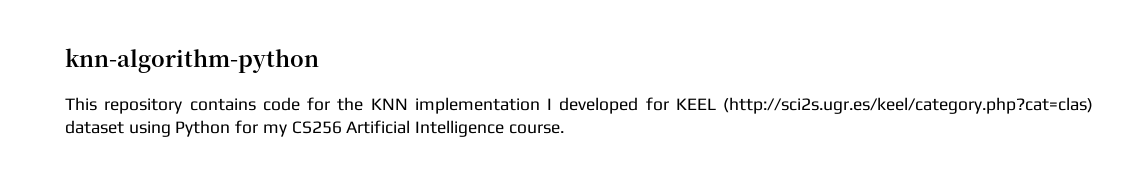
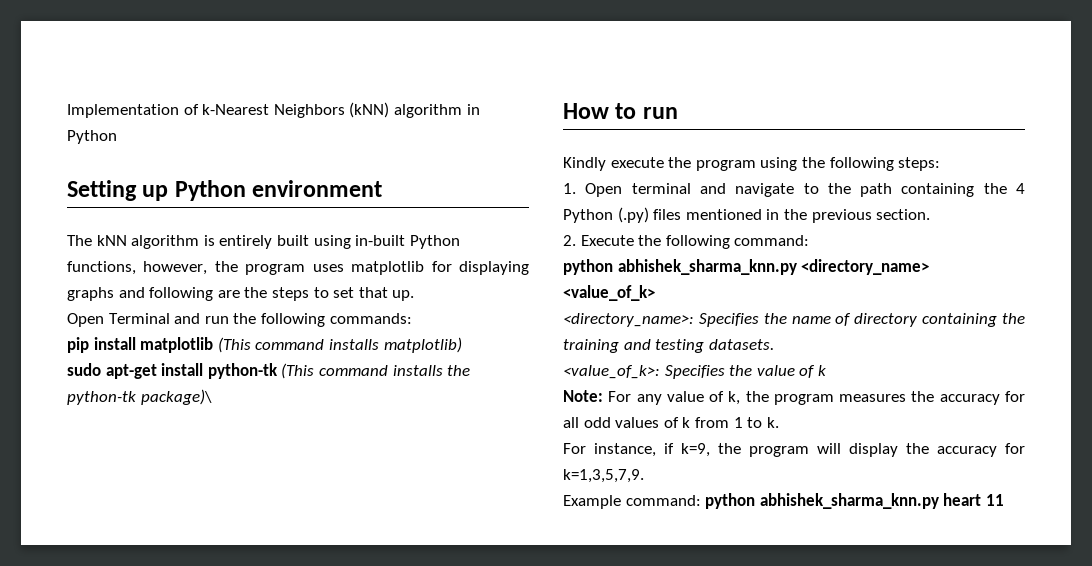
[65,48,319,73] [65,97,1093,114] [65,120,564,137] knn-algorithm-python // This repository contains code for the KNN implementation I developed for KEEL (http://sci2s.ugr.es/keel/category.php?cat=clas) dataset using Python for my CS256 Artificial Intelligence course. -> [67,102,480,118] [67,130,117,144] [67,180,383,201] [67,235,460,249] [67,261,529,275] [67,287,415,301] [67,313,412,327] [67,337,462,353] [67,363,471,379] [67,389,212,405] [563,103,678,119] [563,157,941,171] [563,183,1025,197] [563,207,931,223] [563,235,810,249] [563,259,930,275] [563,285,655,301] [563,313,1025,327] [563,339,774,353] [563,365,826,379] [563,390,1025,405] [563,417,779,428] [563,443,1025,457] [563,469,644,483] [563,493,1004,509] Implementation of k-Nearest Neighbors (kNN) algorithm in Python // Setting up Python environment // The kNN algorithm is entirely built using in-built Python functions, however, the program uses matplotlib for displaying graphs and following are the steps to set that up. // Open Terminal and run the following commands: // pip install matplotlib (This command installs matplotlib) // sudo apt-get install python-tk (This command installs the python-tk package)\ // How to run // Kindly execute the program using the following steps: // 1. Open terminal and navigate to the path containing the 4 Python (.py) files mentioned in the previous section. // 2. Execute the following command: // python abhishek_sharma_knn.py <directory_name> <value_of_k> // <directory_name>: Specifies the name of directory containing the training and testing datasets. // <value_of_k>: Specifies the value of k // Note: For any value of k, the program measures the accuracy for all odd values of k from 1 to k. // For instance, if k=9, the program will display the accuracy for k=1,3,5,7,9. // Example command: python abhishek_sharma_knn.py heart 11

